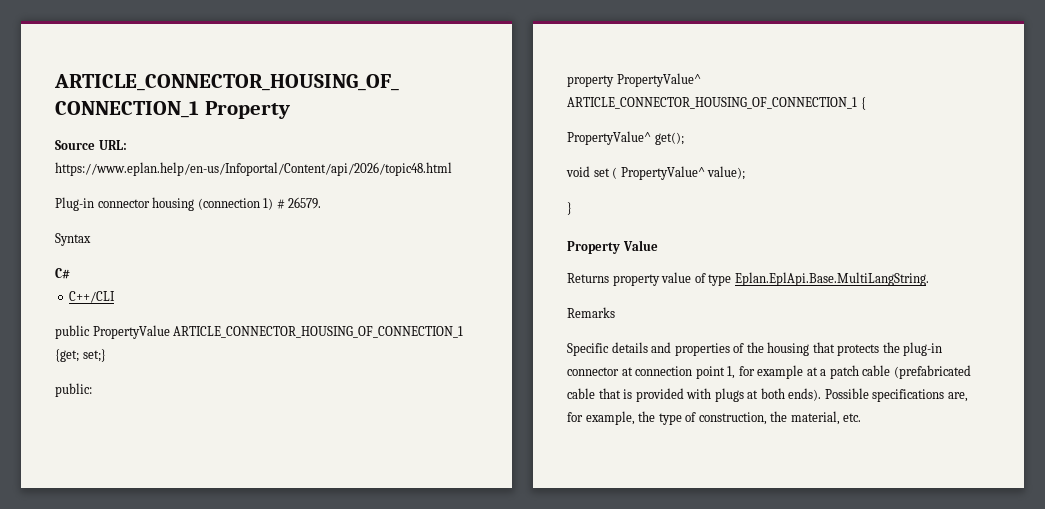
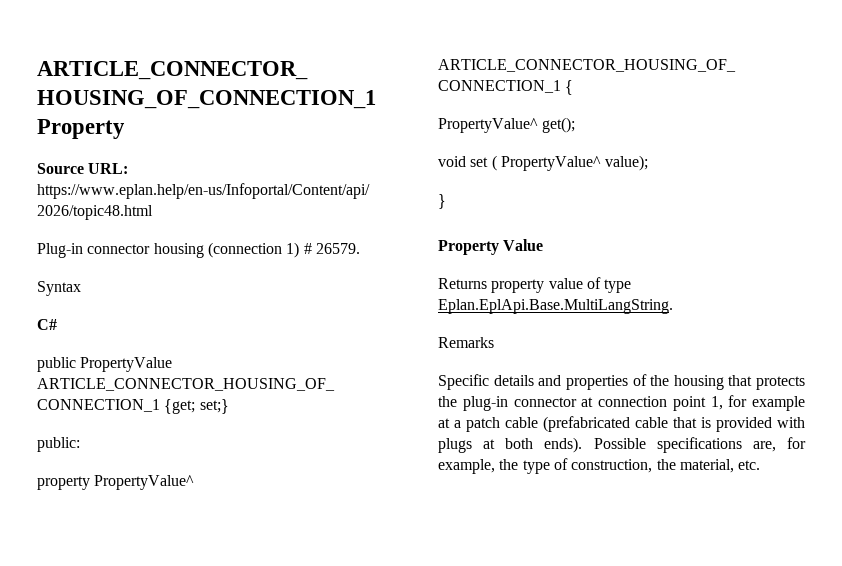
[69,291,116,303] // C++/CLI -> (57, 324) none

